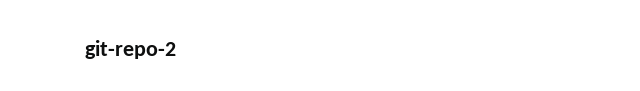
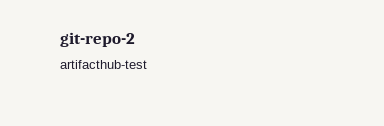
(176, 49) none -> [60,60,147,69] // artifacthub-test

